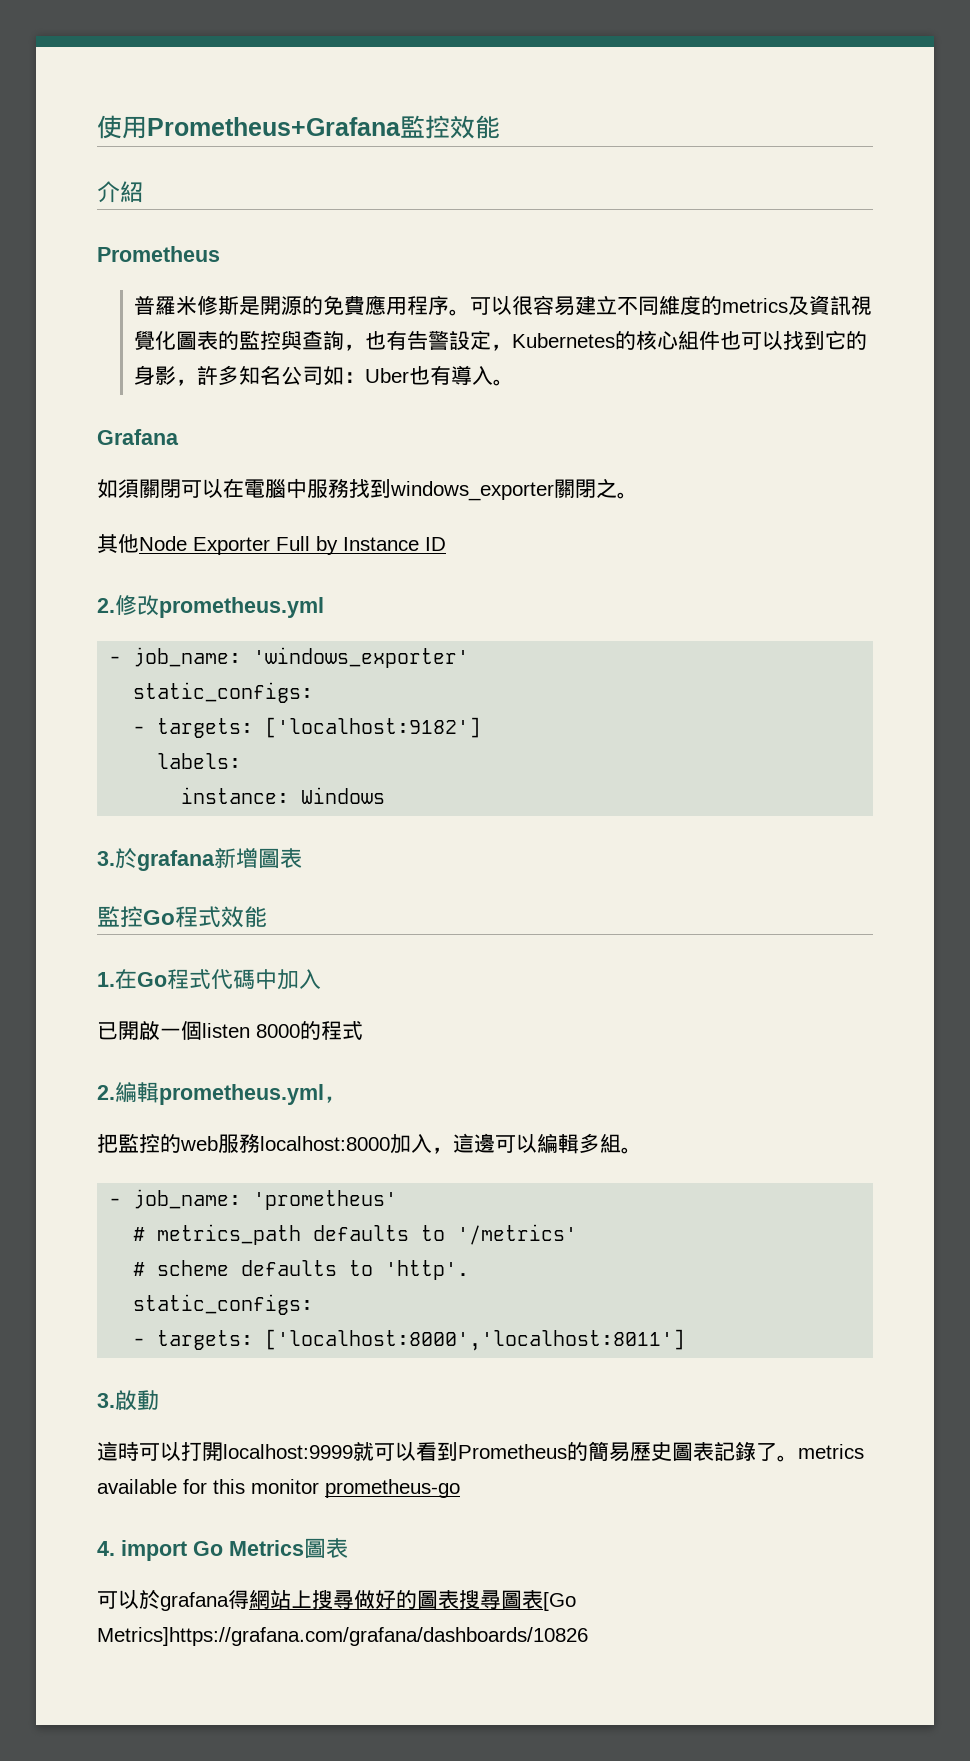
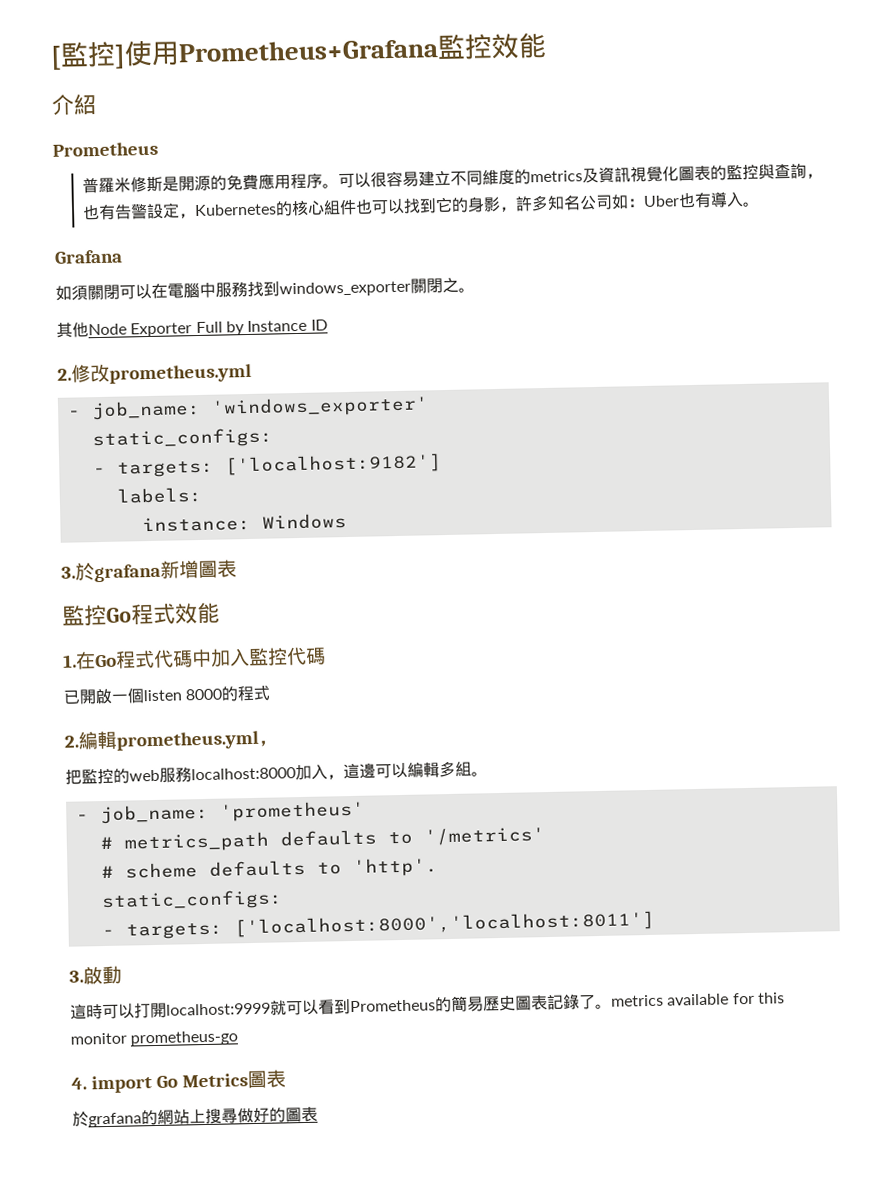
(97, 127) none -> [50,41,126,70] [監控]
(321, 979) none -> [248,646,326,667] 監控代碼
[97,1589,249,1611] 可以於grafana得 -> [72,1109,158,1128] 於grafana的
[459,1590,576,1611] [97,1627,588,1646] 搜尋圖表[Go Metrics]https://grafana.com/grafana/dashboards/10826 -> (318, 1114) none

